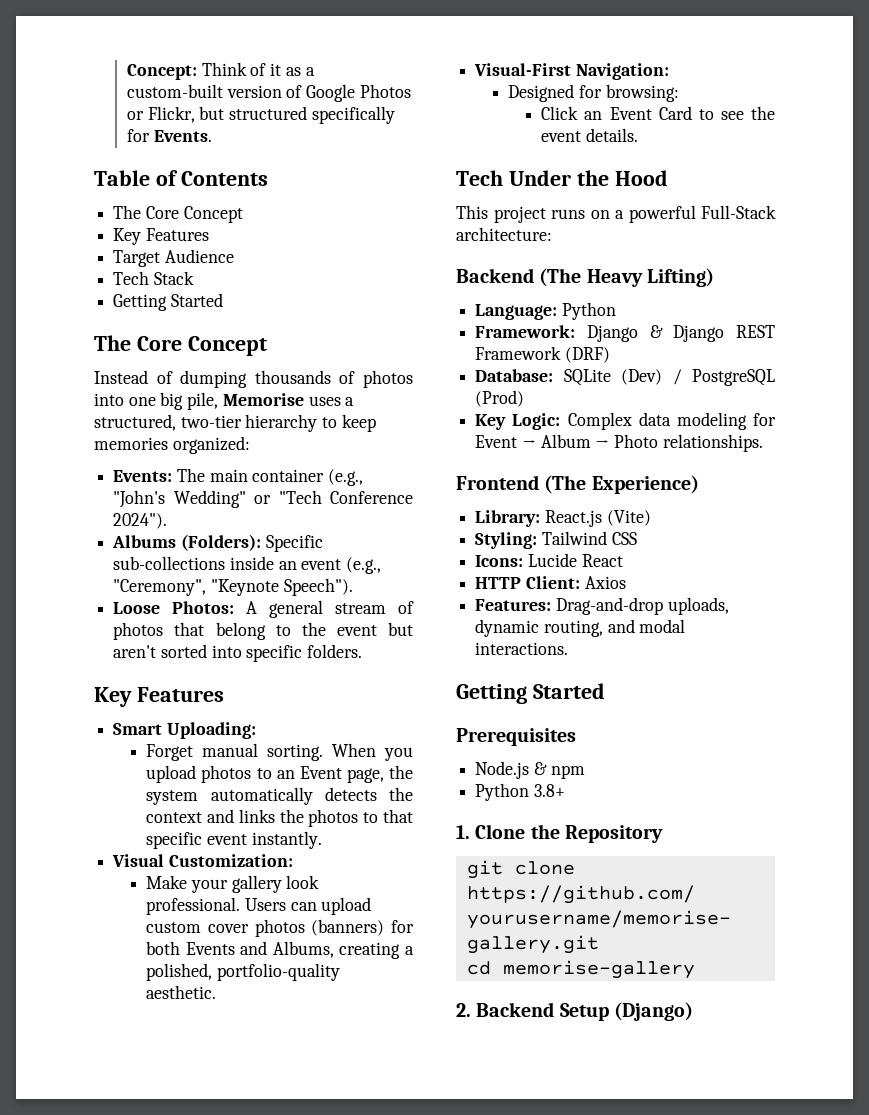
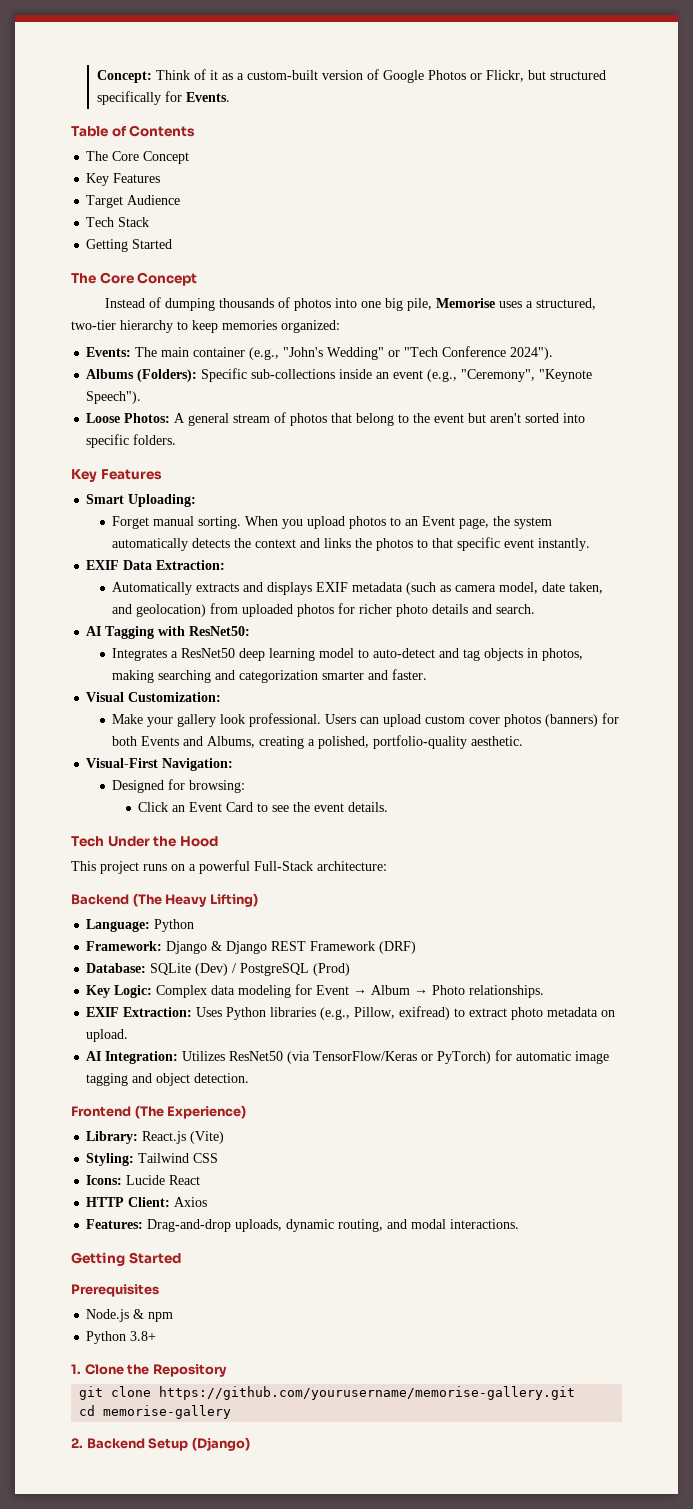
(322, 840) none -> [86,560,226,570] [112,582,604,595] [112,603,536,617] [86,626,251,639] [112,648,584,661] [112,669,428,683] // EXIF Data Extraction: // Automatically extracts and displays EXIF metadata (such as camera model, date taken, and geolocation) from uploaded photos for richer photo details and search. // AI Tagging with ResNet50: // Integrates a ResNet50 deep learning model to auto-detect and tag objects in photos, making searching and categorization smarter and faster.
(763, 443) none -> [86,1006,616,1020] [86,1029,129,1042] [86,1050,610,1064] [86,1073,250,1086] // EXIF Extraction: Uses Python libraries (e.g., Pillow, exifread) to extract photo metadata on upload. // AI Integration: Utilizes ResNet50 (via TensorFlow/Keras or PyTorch) for automatic image tagging and object detection.

